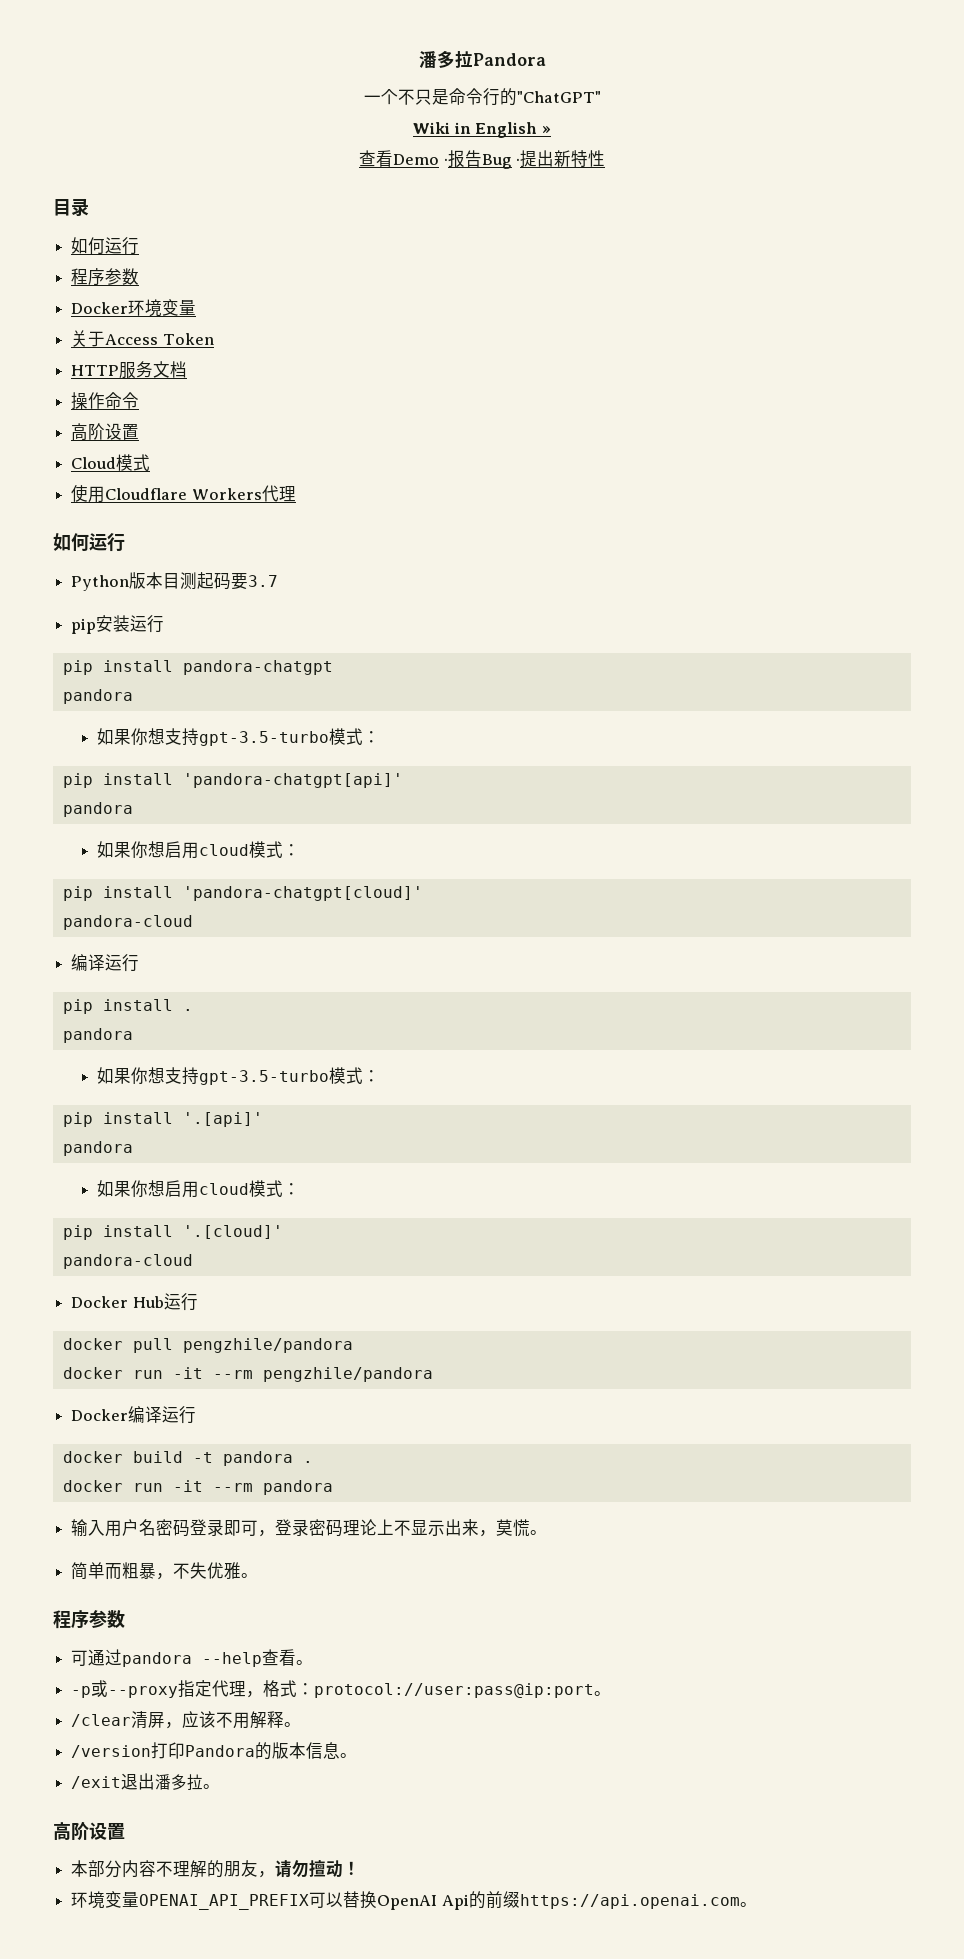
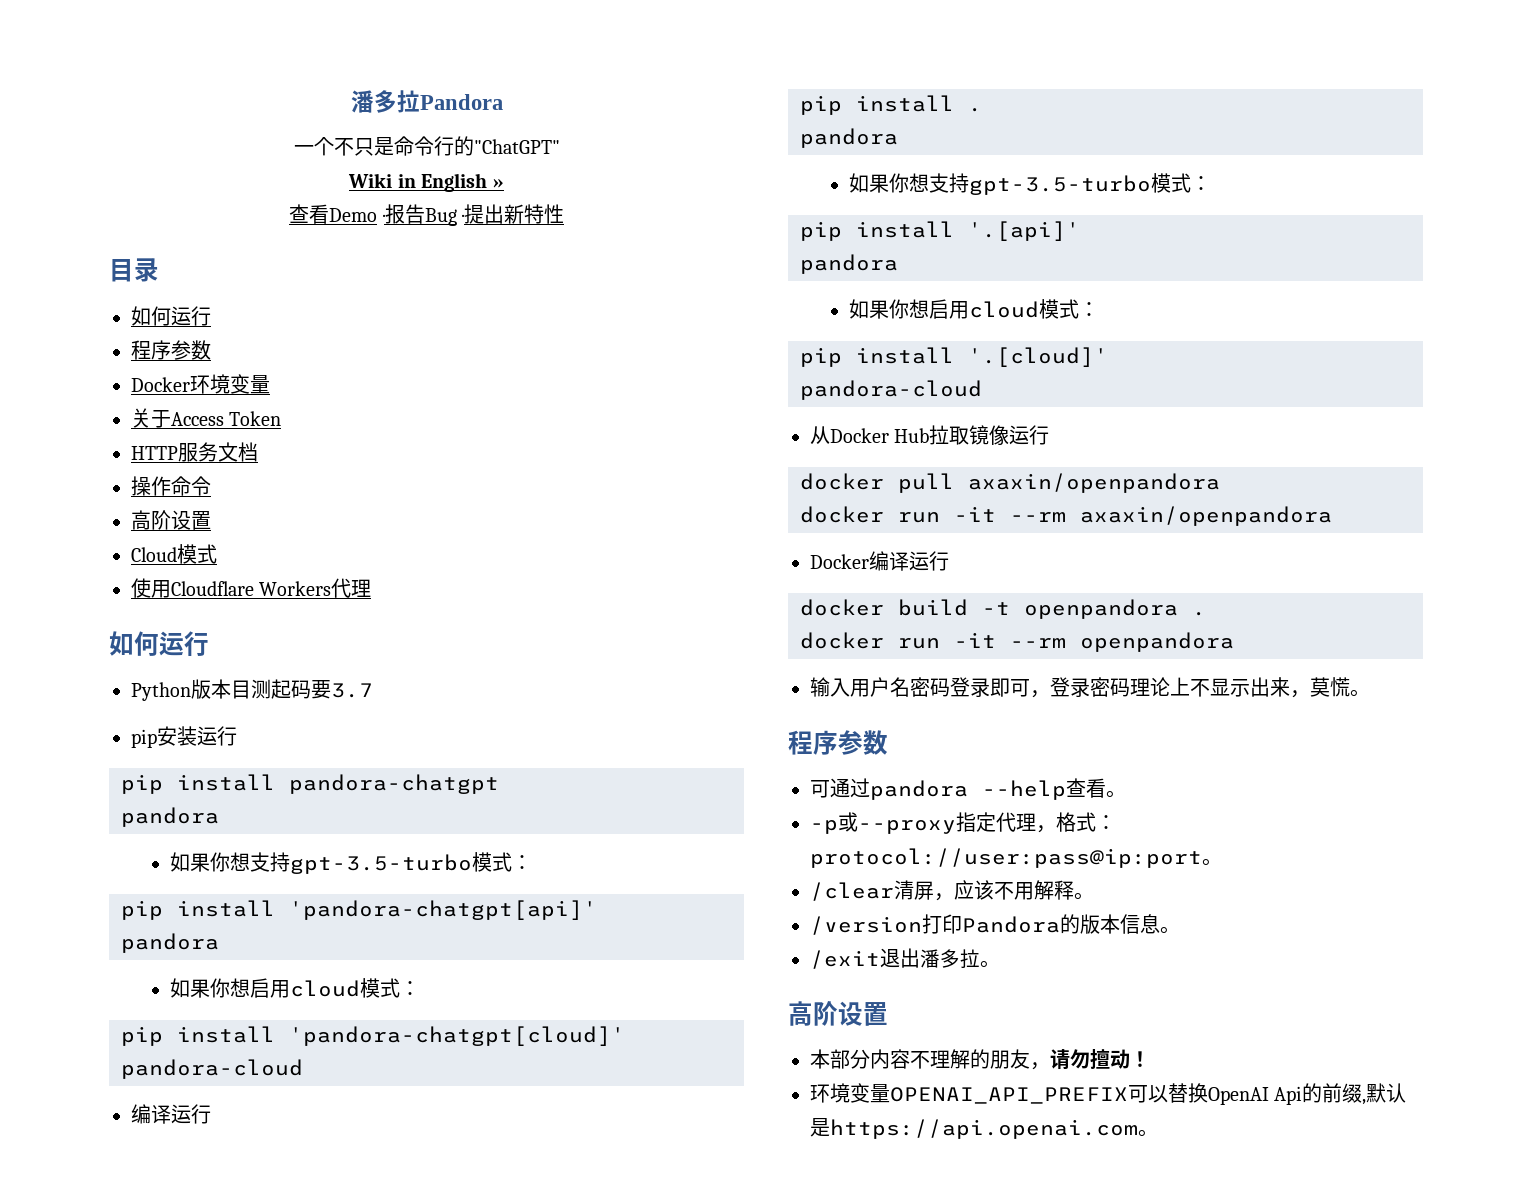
(193, 1261) none -> [810,426,830,444] 从
(164, 1302) none -> [929,425,1010,445] 拉取镜像
[182,1338,353,1353] [62,1367,433,1382] pengzhile/pandora // docker run -it --rm pengzhile/pandora -> [968,473,1220,493] [800,506,1332,526] axaxin/openpandora // docker run -it --rm axaxin/openpandora
[222,1451,293,1466] pandora -> [1024,599,1178,619] openpandora
[262,1480,333,1495] pandora -> [1080,632,1234,652] openpandora
[71,1562,259,1580] // 简单而粗暴，不失优雅。 -> (1370, 693) none
(520, 1899) none -> [1362,1083,1407,1105] [810,1118,830,1137] ,默认是

